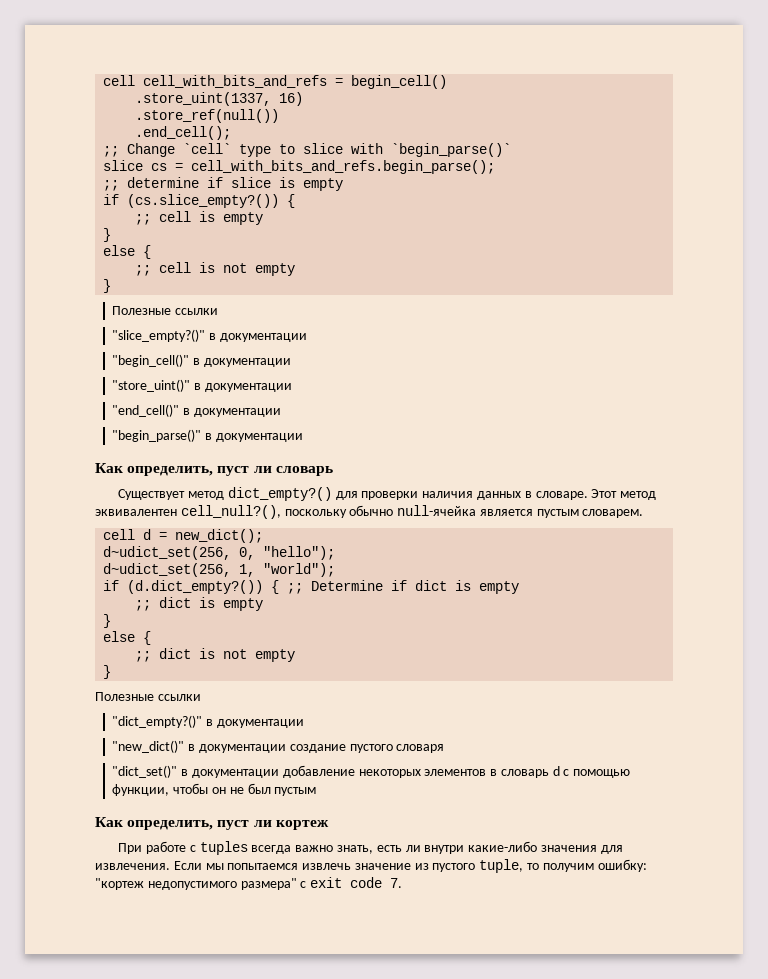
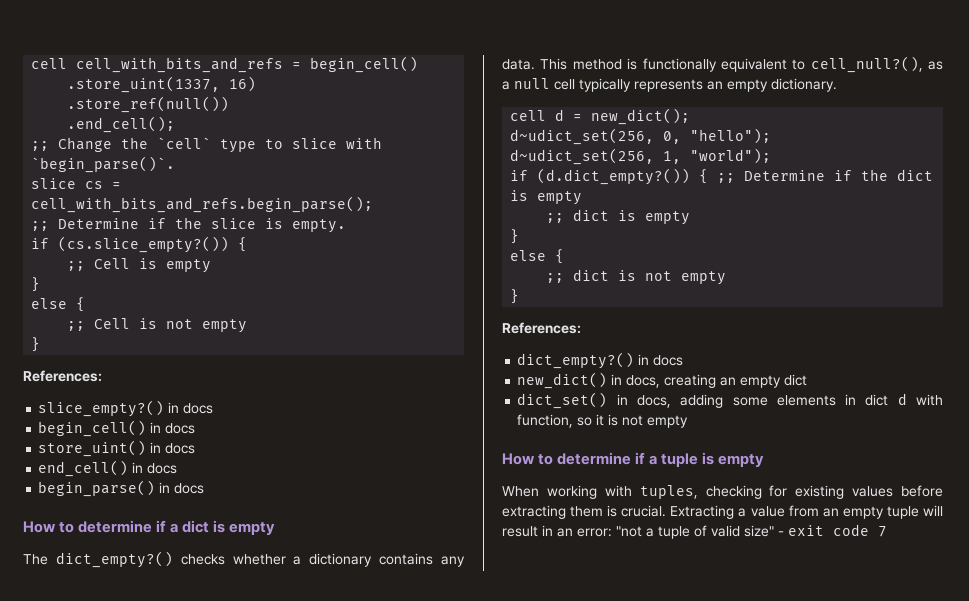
(176, 150) none -> [121,137,149,149] the
[391,143,512,157] `begin_parse()` -> [31,156,176,173] `begin_parse()`.
[127,177,224,188] determine if -> [58,217,203,229] Determine if the
[303,178,344,191] empty -> [292,219,347,233] empty.
[159,211,264,225] [103,228,112,242] [103,245,152,259] [135,262,296,276] [103,279,112,293] [112,306,219,315] [112,329,307,342] [112,354,291,367] [112,379,292,392] [112,404,281,417] [112,429,303,442] [95,463,333,476] [118,487,657,501] [95,505,644,519] cell is empty // } // else { // ;; cell is not empty // } // Полезные ссылки // "slice_empty?()" в документации // "begin_cell()" в документации // "store_uint()" в документации // "end_cell()" в документации // "begin_parse()" в документации // Как определить, пуст ли словарь // Существует метод dict_empty?() для проверки наличия данных в словаре. Этот метод эквивалентен cell_null?(), поскольку обычно null-ячейка является пустым словарем. -> [94,258,212,273] [31,277,41,292] [31,297,86,312] [67,318,248,333] [31,337,41,352] [23,370,102,382] [38,400,214,417] [38,420,196,437] [38,440,196,457] [38,460,178,477] [38,480,205,497] [23,520,276,535] [23,551,465,568] [502,56,943,73] [502,78,837,92] Cell is empty // } // else { // ;; Cell is not empty // } // References: // slice_empty?() in docs // begin_cell() in docs // store_uint() in docs // end_cell() in docs // begin_parse() in docs // How to determine if a dict is empty // The dict_empty?() checks whether a dictionary contains any data. This method is functionally equivalent to cell_null?(), as a null cell typically represents an empty dictionary.
(408, 585) none -> [861,169,889,181] the
[95,692,201,701] [112,715,304,728] [112,740,445,753] [112,765,631,778] [112,783,317,796] [95,817,329,830] [118,841,623,855] [95,859,647,873] [95,878,307,890] Полезные ссылки // "dict_empty?()" в документации // "new_dict()" в документации создание пустого словаря // "dict_set()" в документации добавление некоторых элементов в словарь d с помощью функции, чтобы он не был пустым // Как определить, пуст ли кортеж // При работе с tuples всегда важно знать, есть ли внутри какие-либо значения для извлечения. Если мы попытаемся извлечь значение из пустого tuple, то получим ошибку: "кортеж недопустимого размера" с -> [502,322,581,334] [517,352,684,369] [517,372,808,389] [517,392,943,409] [517,414,689,428] [502,452,765,467] [502,485,943,499] [502,505,943,519] [502,525,784,539] References: // dict_empty?() in docs // new_dict() in docs, creating an empty dict // dict_set() in docs, adding some elements in dict d with function, so it is not empty // How to determine if a tuple is empty // When working with tuples, checking for existing values before extracting them is crucial. Extracting a value from an empty tuple will result in an error: "not a tuple of valid size" -
[390,878,403,888] 7. -> [878,526,887,537] 7

